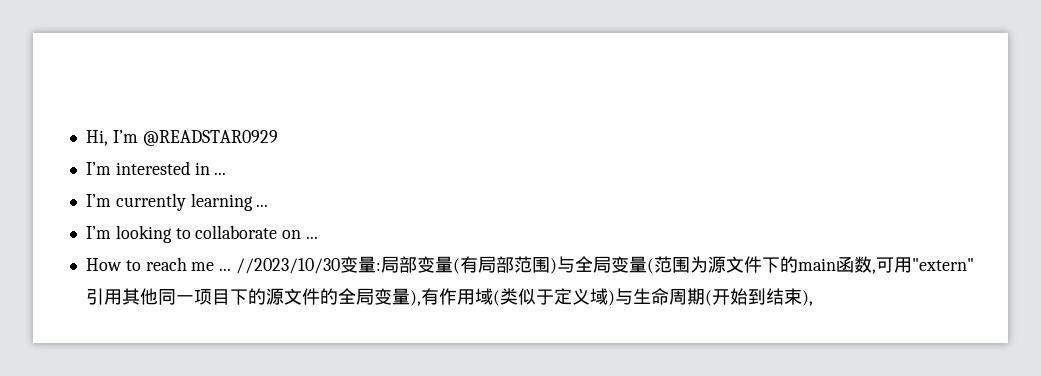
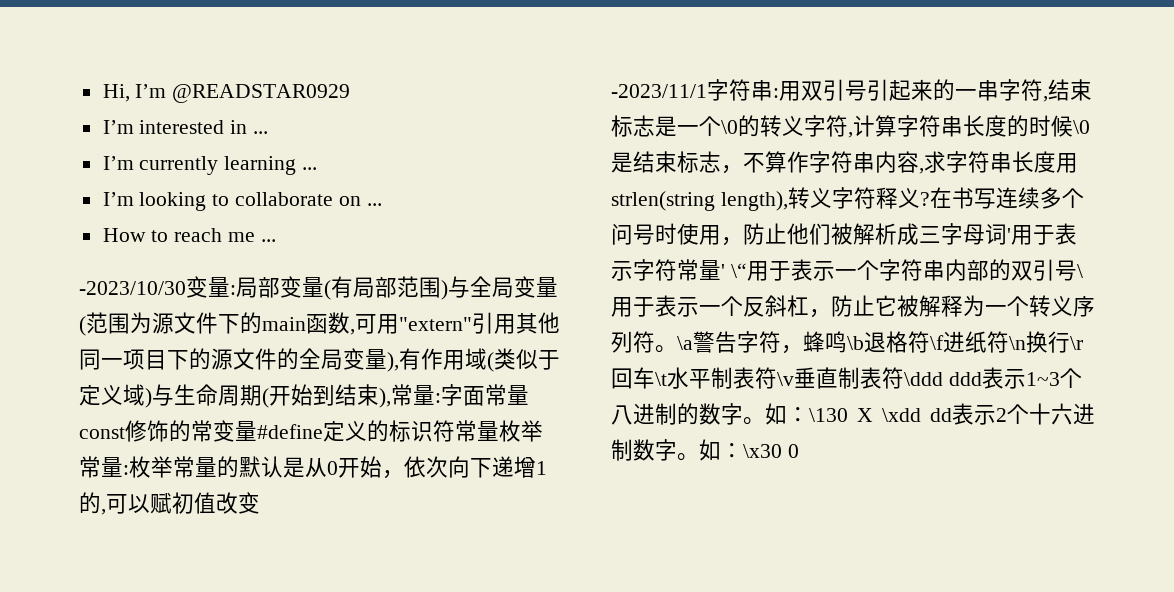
[236,258,341,274] //2023/10/30 -> [79,281,186,295] // -2023/10/30
(813, 298) none -> [391,384,529,406] [79,420,543,442] [79,456,547,479] [79,492,260,515] [611,79,1092,102] [611,115,1090,138] [611,151,1078,174] [611,187,1084,211] [611,223,1077,246] [611,259,1083,281] [611,295,1095,318] [611,331,1083,354] [611,367,1082,389] [611,403,1095,425] [611,439,799,461] 常量:字面常量const修饰的常变量#define定义的标识符常量枚举常量:枚举常量的默认是从0开始，依次向下递增1的,可以赋初值改变 // -2023/11/1字符串:用双引号引起来的一串字符,结束标志是一个\0的转义字符,计算字符串长度的时候\0是结束标志，不算作字符串内容,求字符串长度用strlen(string length),转义字符释义?在书写连续多个问号时使用，防止他们被解析成三字母词'用于表示字符常量' \“用于表示一个字符串内部的双引号\用于表示一个反斜杠，防止它被解释为一个转义序列符。\a警告字符，蜂鸣\b退格符\f进纸符\n换行\r回车\t水平制表符\v垂直制表符\ddd ddd表示1~3个八进制的数字。如：\130 X \xdd dd表示2个十六进制数字。如：\x30 0

